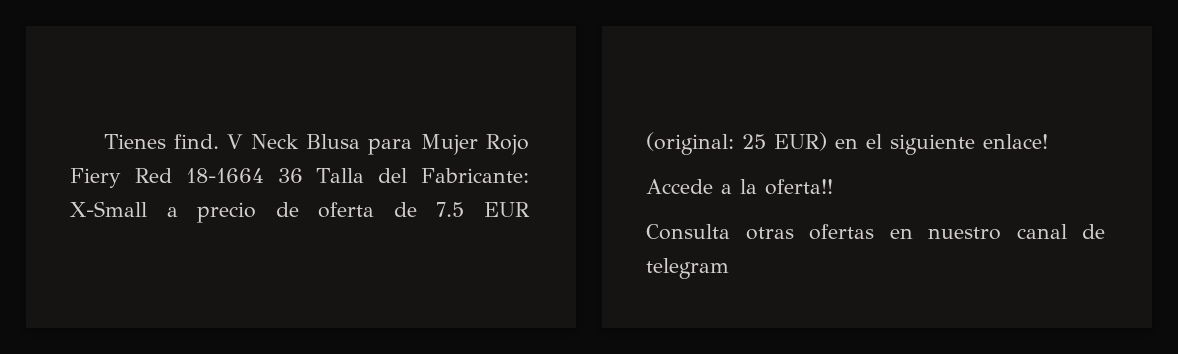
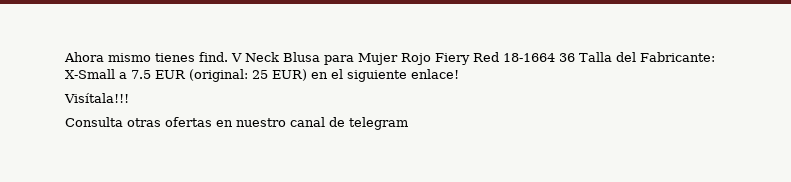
[103,134,166,149] Tienes -> [64,52,195,62] Ahora mismo tienes
[197,202,417,223] precio de oferta de -> (127, 75) none
[646,179,833,195] Accede a la oferta!! -> [64,93,129,103] Visítala!!!

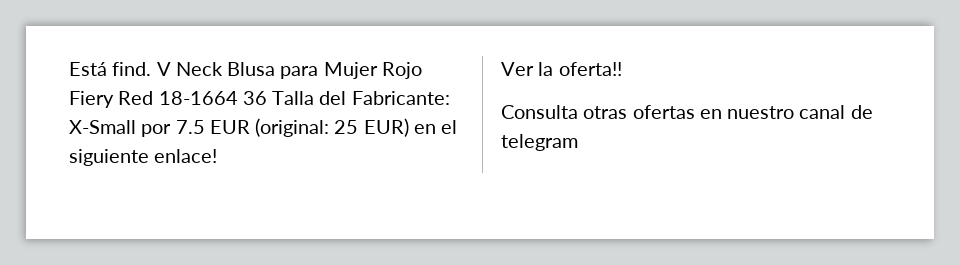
[64,52,195,62] Ahora mismo tienes -> [69,62,107,76] Está
[119,72,127,79] a -> [141,124,172,137] por
[64,93,129,103] Visítala!!! -> [501,62,622,76] Ver la oferta!!

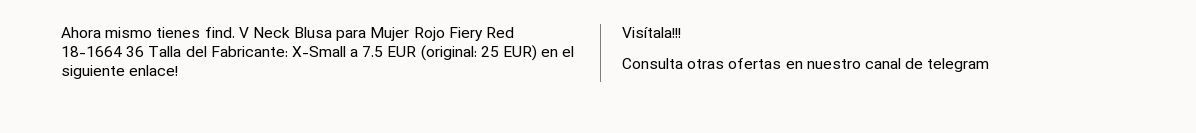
[69,62,107,76] Está -> [61,27,201,38] Ahora mismo tienes
[141,124,172,137] por -> [350,49,359,57] a
[501,62,622,76] Ver la oferta!! -> [622,27,681,38] Visítala!!!

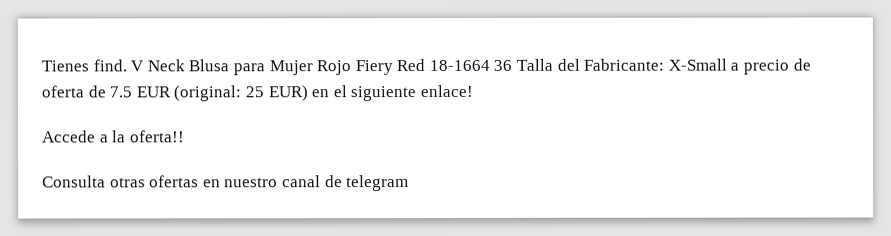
[61,27,201,38] Ahora mismo tienes -> [41,60,89,72] Tienes
(359, 53) none -> [743,58,811,75] [41,85,106,98] precio de oferta de
[622,27,681,38] Visítala!!! -> [42,130,185,143] Accede a la oferta!!

